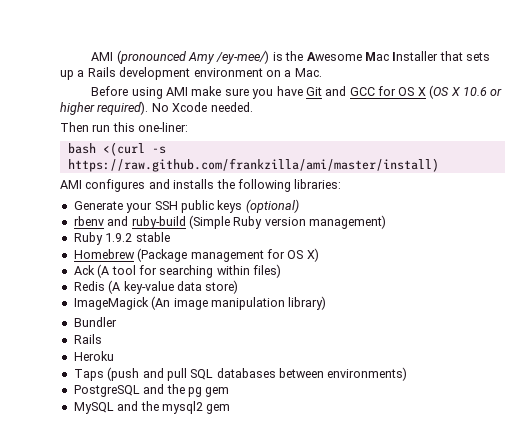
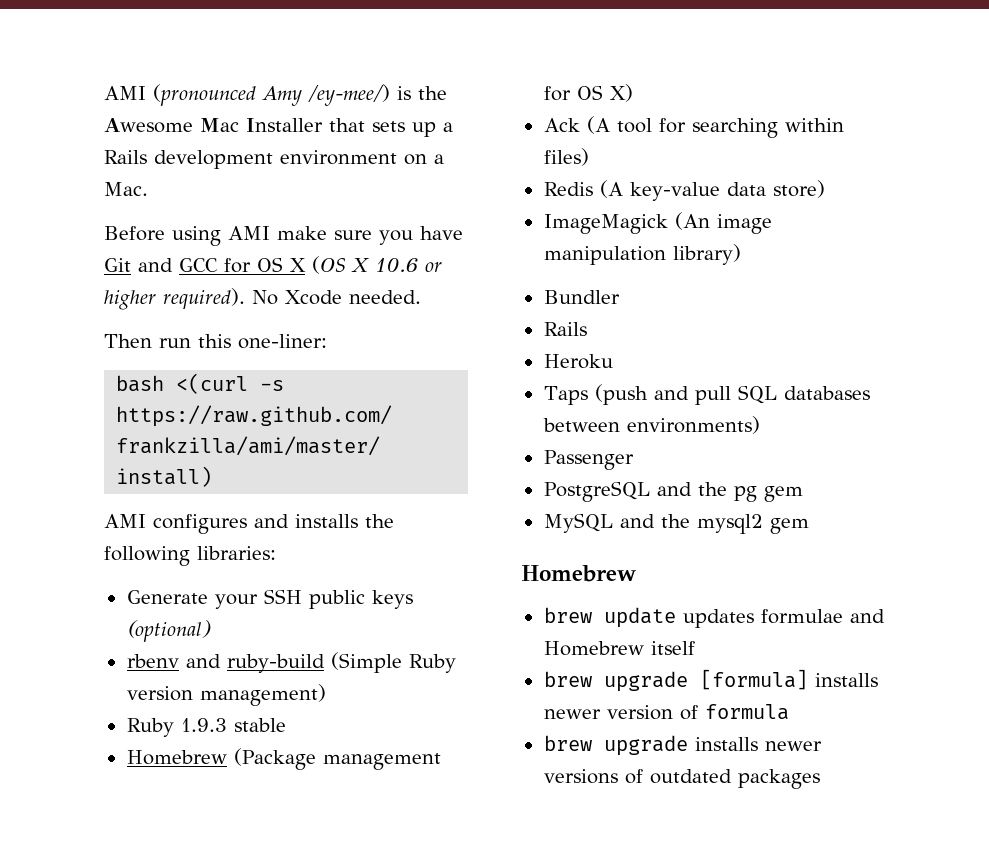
[105,233,133,242] 1.9.2 -> [180,718,227,732] 1.9.3
(408, 374) none -> [543,450,634,470] // Passenger
(231, 409) none -> [521,565,636,582] [543,607,885,628] [543,641,695,656] [543,669,878,692] [543,704,789,720] [543,735,822,756] [543,769,820,789] // Homebrew // brew update updates formulae and Homebrew itself // brew upgrade [formula] installs newer version of formula // brew upgrade installs newer versions of outdated packages

